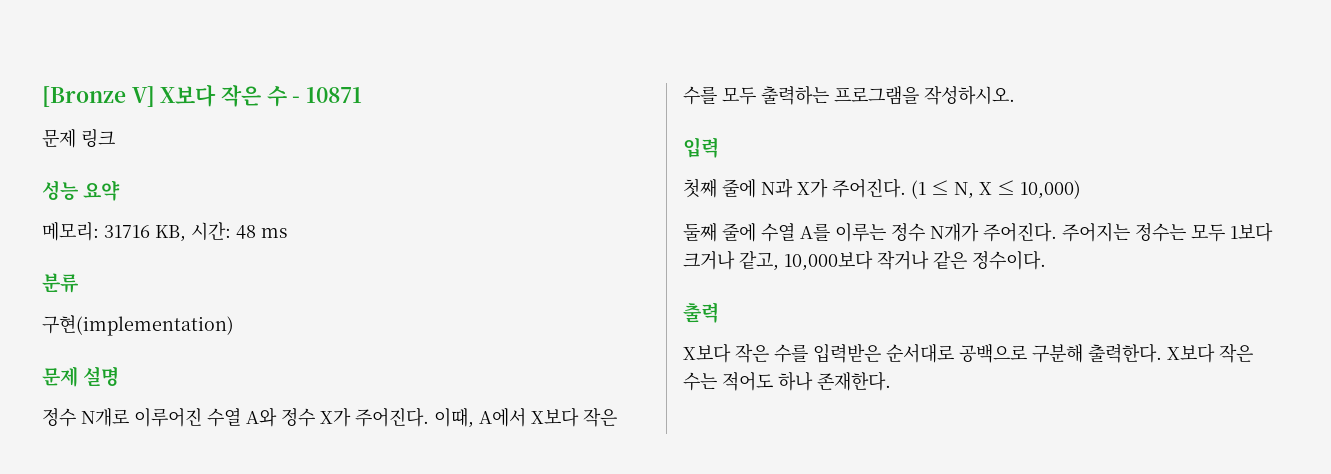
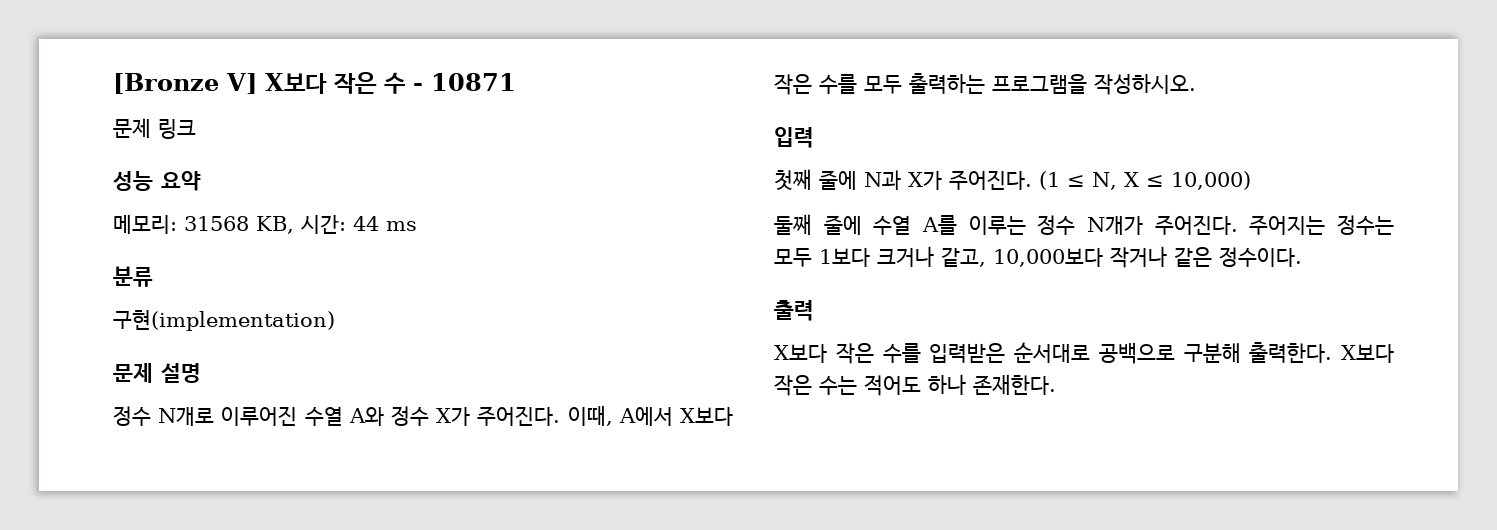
[104,225,150,238] 31716 -> [184,216,249,231] 31568
[236,225,256,239] 48 -> [353,216,379,231] 44

